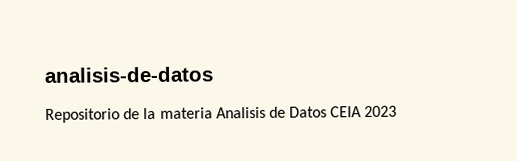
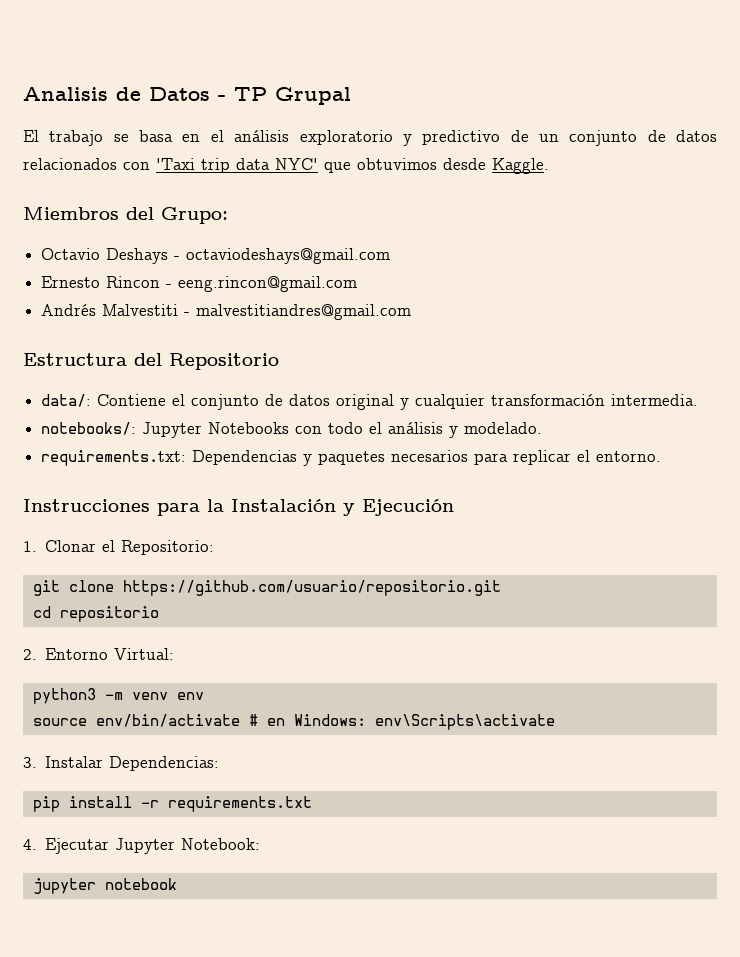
[44,66,214,83] [45,105,398,123] analisis-de-datos // Repositorio de la materia Analisis de Datos CEIA 2023 -> [23,87,351,105] [23,130,717,146] [23,158,549,174] [23,207,228,224] [41,248,391,264] [41,276,358,292] [41,304,412,320] [23,353,279,370] [41,394,699,410] [41,422,543,438] [41,450,662,466] [23,499,454,516] [23,540,215,555] [32,580,501,596] [32,606,159,622] [23,648,175,660] [32,688,204,704] [32,714,555,730] [23,756,220,771] [32,796,312,812] [23,838,261,854] [32,878,177,894] Analisis de Datos - TP Grupal // El trabajo se basa en el análisis exploratorio y predictivo de un conjunto de datos relacionados con 'Taxi trip data NYC' que obtuvimos desde Kaggle. // Miembros del Grupo: // Octavio Deshays - octaviodeshays@gmail.com // Ernesto Rincon - eeng.rincon@gmail.com // Andrés Malvestiti - malvestitiandres@gmail.com // Estructura del Repositorio // data/: Contiene el conjunto de datos original y cualquier transformación intermedia. // notebooks/: Jupyter Notebooks con todo el análisis y modelado. // requirements.txt: Dependencias y paquetes necesarios para replicar el entorno. // Instrucciones para la Instalación y Ejecución // 1. Clonar el Repositorio: // git clone https://github.com/usuario/repositorio.git // cd repositorio // 2. Entorno Virtual: // python3 -m venv env // source env/bin/activate # en Windows: env\Scripts\activate // 3. Instalar Dependencias: // pip install -r requirements.txt // 4. Ejecutar Jupyter Notebook: // jupyter notebook

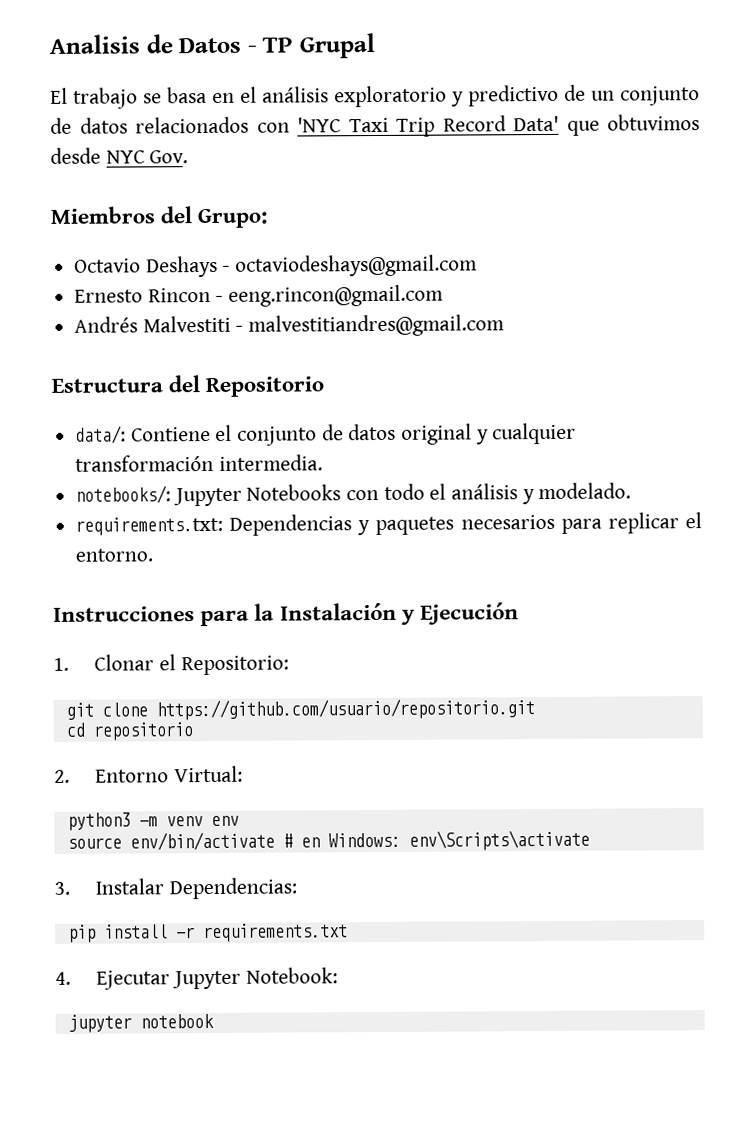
[156,158,318,173] 'Taxi trip data NYC' -> [297,115,559,137] 'NYC Taxi Trip Record Data'
[492,158,549,174] Kaggle. -> [105,150,189,164] NYC Gov.

